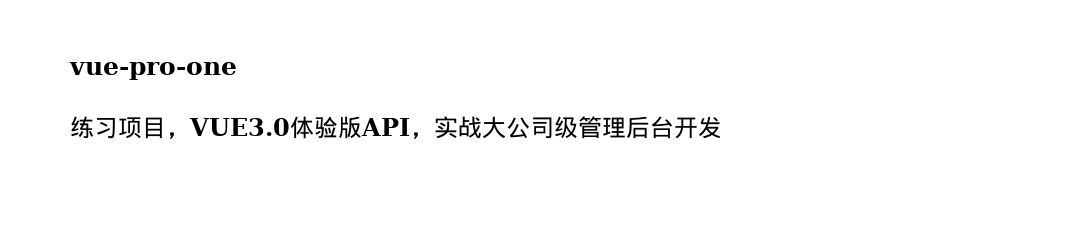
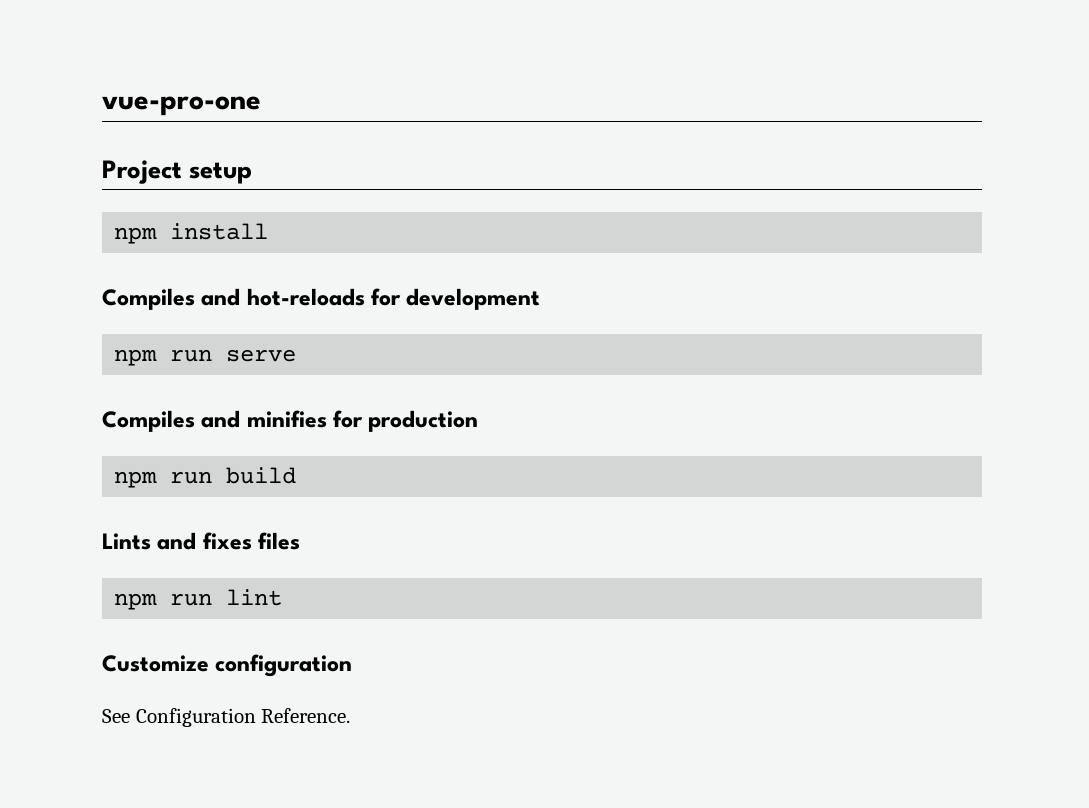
[70,116,722,139] 练习项目，VUE3.0体验版API，实战大公司级管理后台开发 -> [102,160,253,184] [114,223,269,244] [102,288,541,310] [114,349,297,366] [102,410,479,432] [114,467,297,488] [102,532,301,550] [114,589,283,610] [102,654,353,677] [102,708,351,727] Project setup // npm install // Compiles and hot-reloads for development // npm run serve // Compiles and minifies for production // npm run build // Lints and fixes files // npm run lint // Customize configuration // See Configuration Reference.

